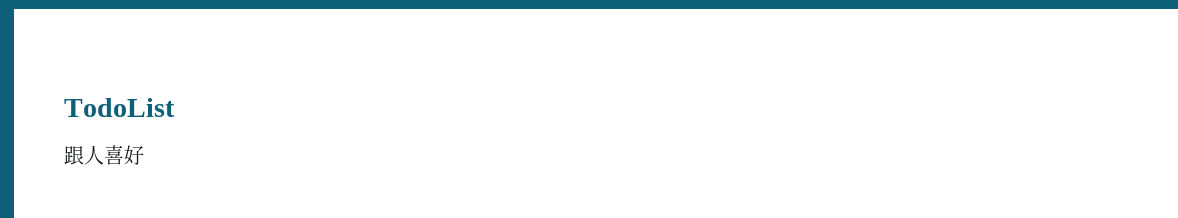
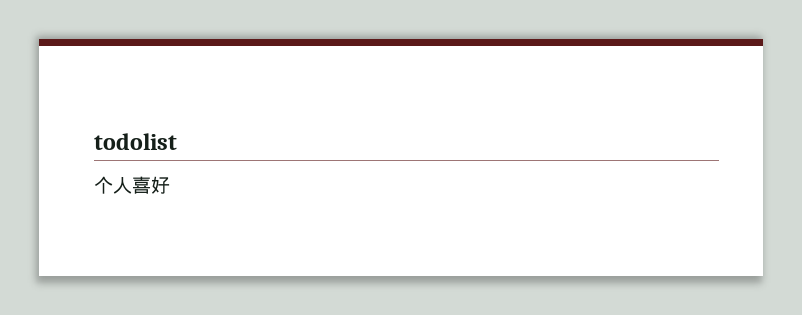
[64,98,175,117] [64,146,84,165] TodoList // 跟 -> [94,133,177,150] [94,176,113,194] todolist // 个

